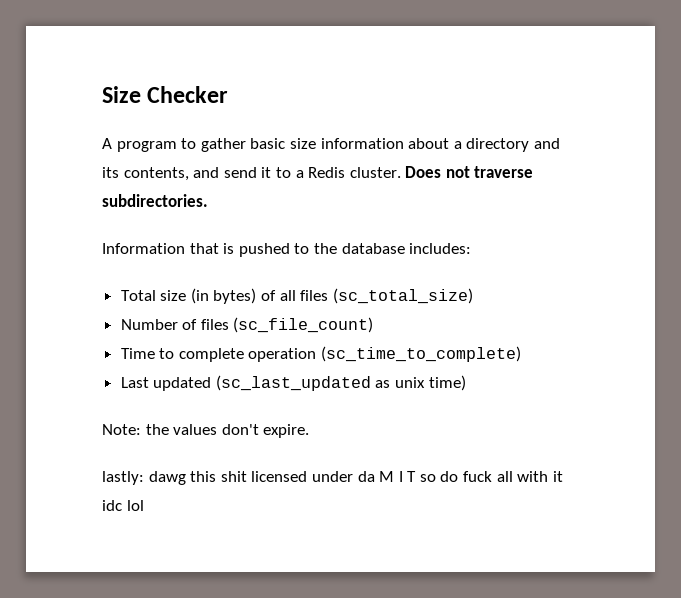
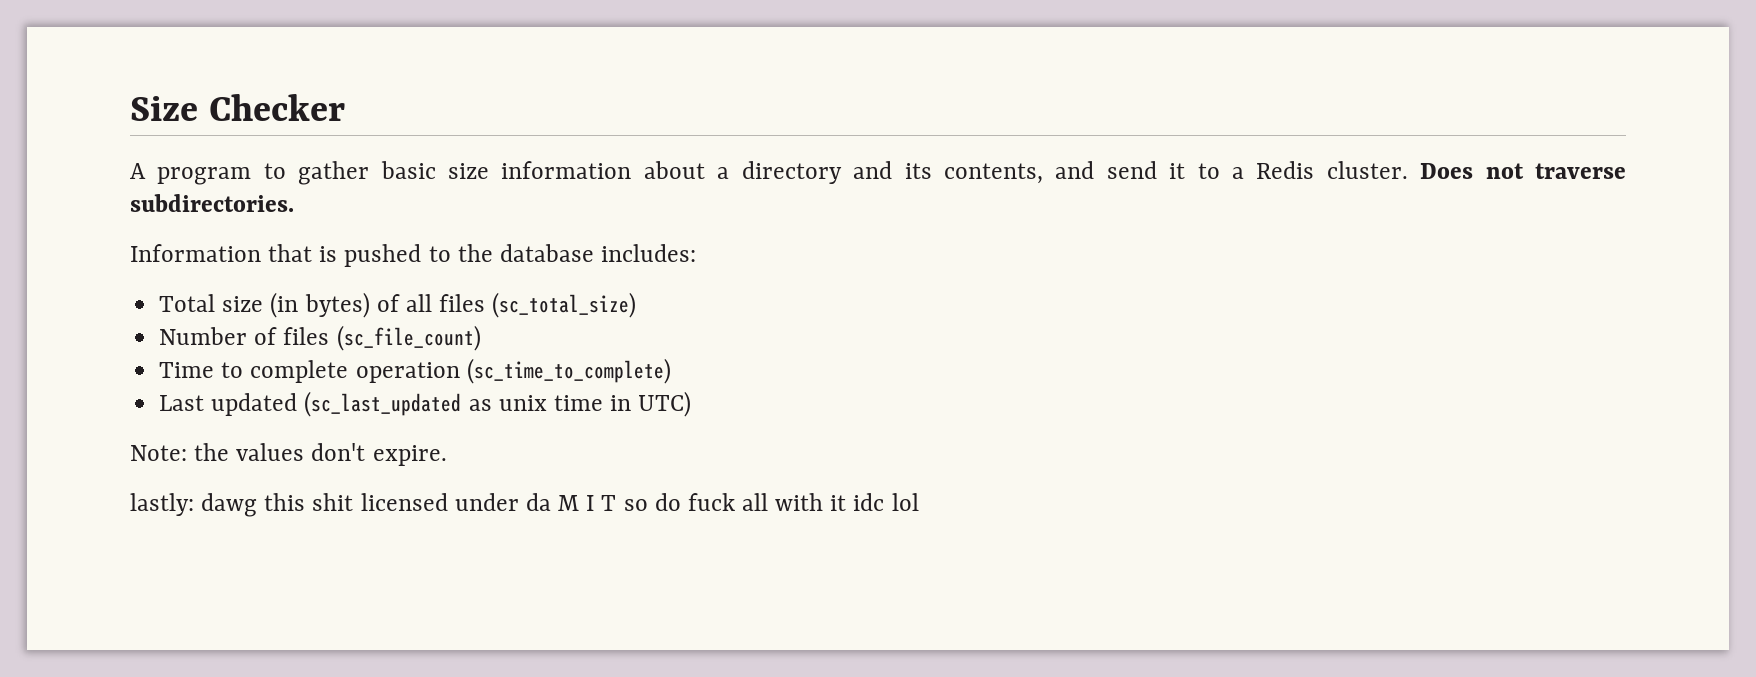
[428,375,466,391] time) -> [553,391,692,417] time in UTC)

